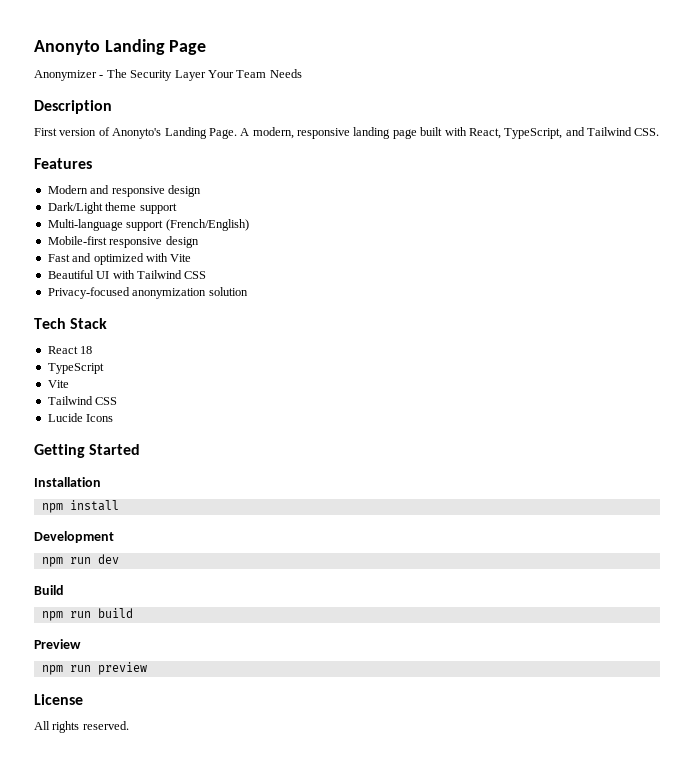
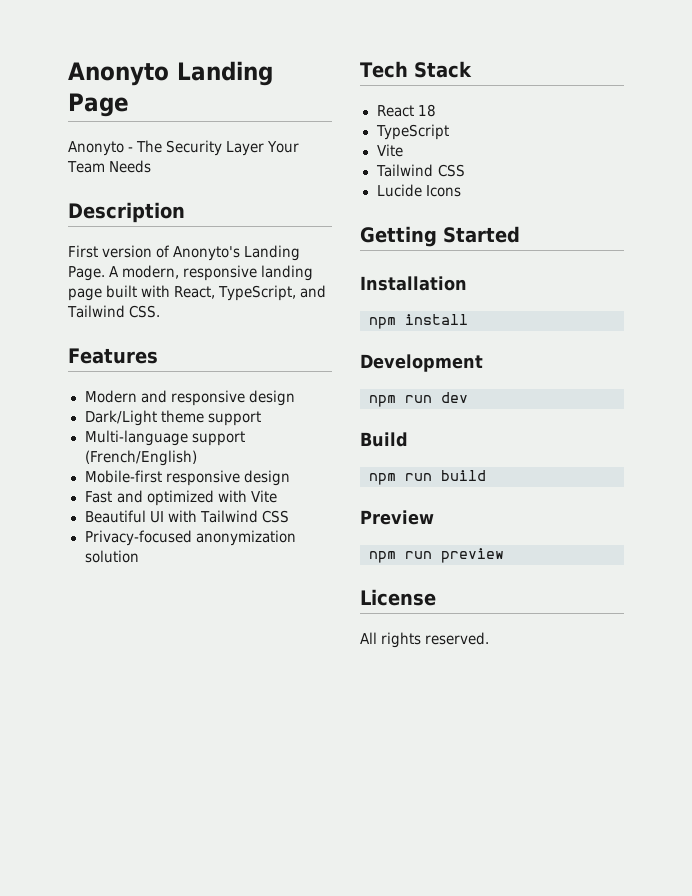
[34,70,97,81] Anonymizer -> [68,141,124,156] Anonyto

